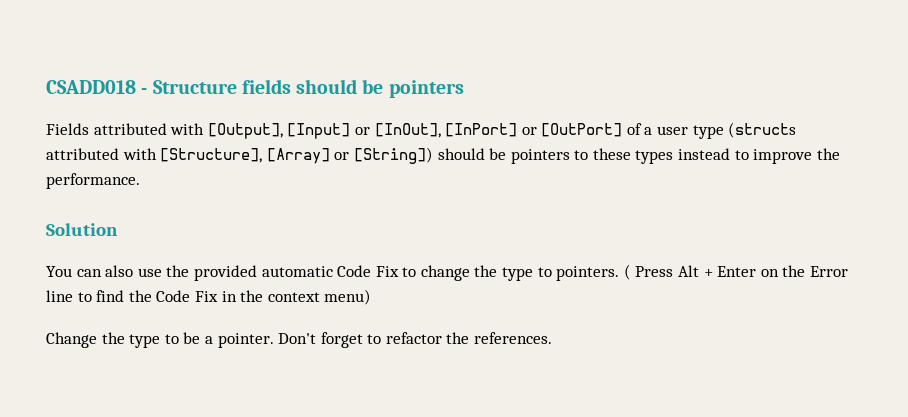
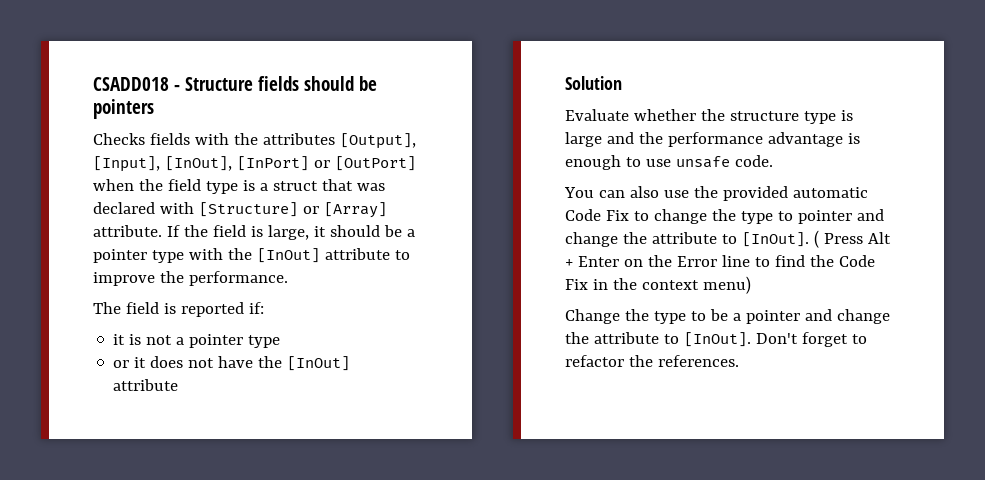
[46,122,797,139] [46,147,840,164] [46,173,140,189] [46,223,118,236] Fields attributed with [Output], [Input] or [InOut], [InPort] or [OutPort] of a user type (structs attributed with [Structure], [Array] or [String]) should be pointers to these types instead to improve the performance. // Solution -> [93,133,416,149] [93,156,416,172] [93,179,385,194] [93,202,387,218] [93,225,415,240] [93,248,410,263] [93,271,288,286] [93,302,264,317] [113,334,281,348] [113,356,351,371] [113,379,179,391] [565,76,622,90] [565,109,853,124] [565,132,860,147] [565,155,773,170] Checks fields with the attributes [Output], [Input], [InOut], [InPort] or [OutPort] when the field type is a struct that was declared with [Structure] or [Array] attribute. If the field is large, it should be a pointer type with the [InOut] attribute to improve the performance. // The field is reported if: // it is not a pointer type // or it does not have the [InOut] attribute // Solution // Evaluate whether the structure type is large and the performance advantage is enough to use unsafe code.
[556,266,620,281] pointers. -> [797,209,884,224] [565,232,809,247] pointer and change the attribute to [InOut].
[217,333,274,348] pointer. -> [745,309,890,324] [565,332,751,347] pointer and change the attribute to [InOut].

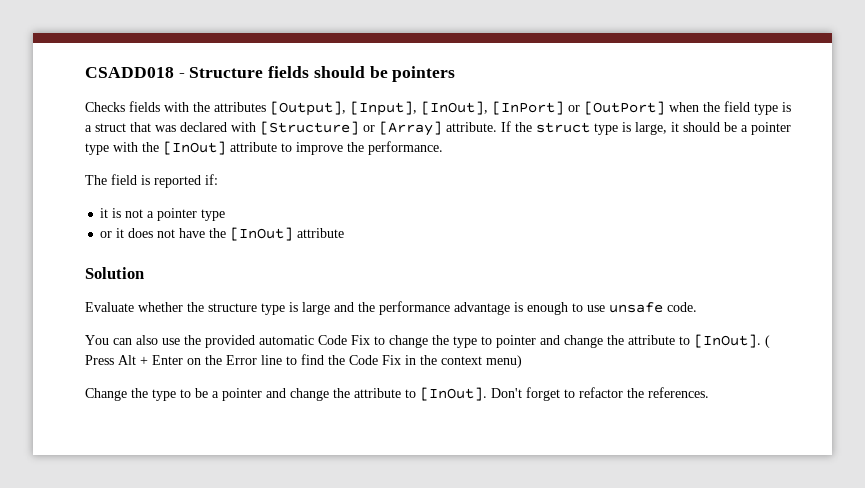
[212,225,246,237] field -> [536,122,618,135] struct type

